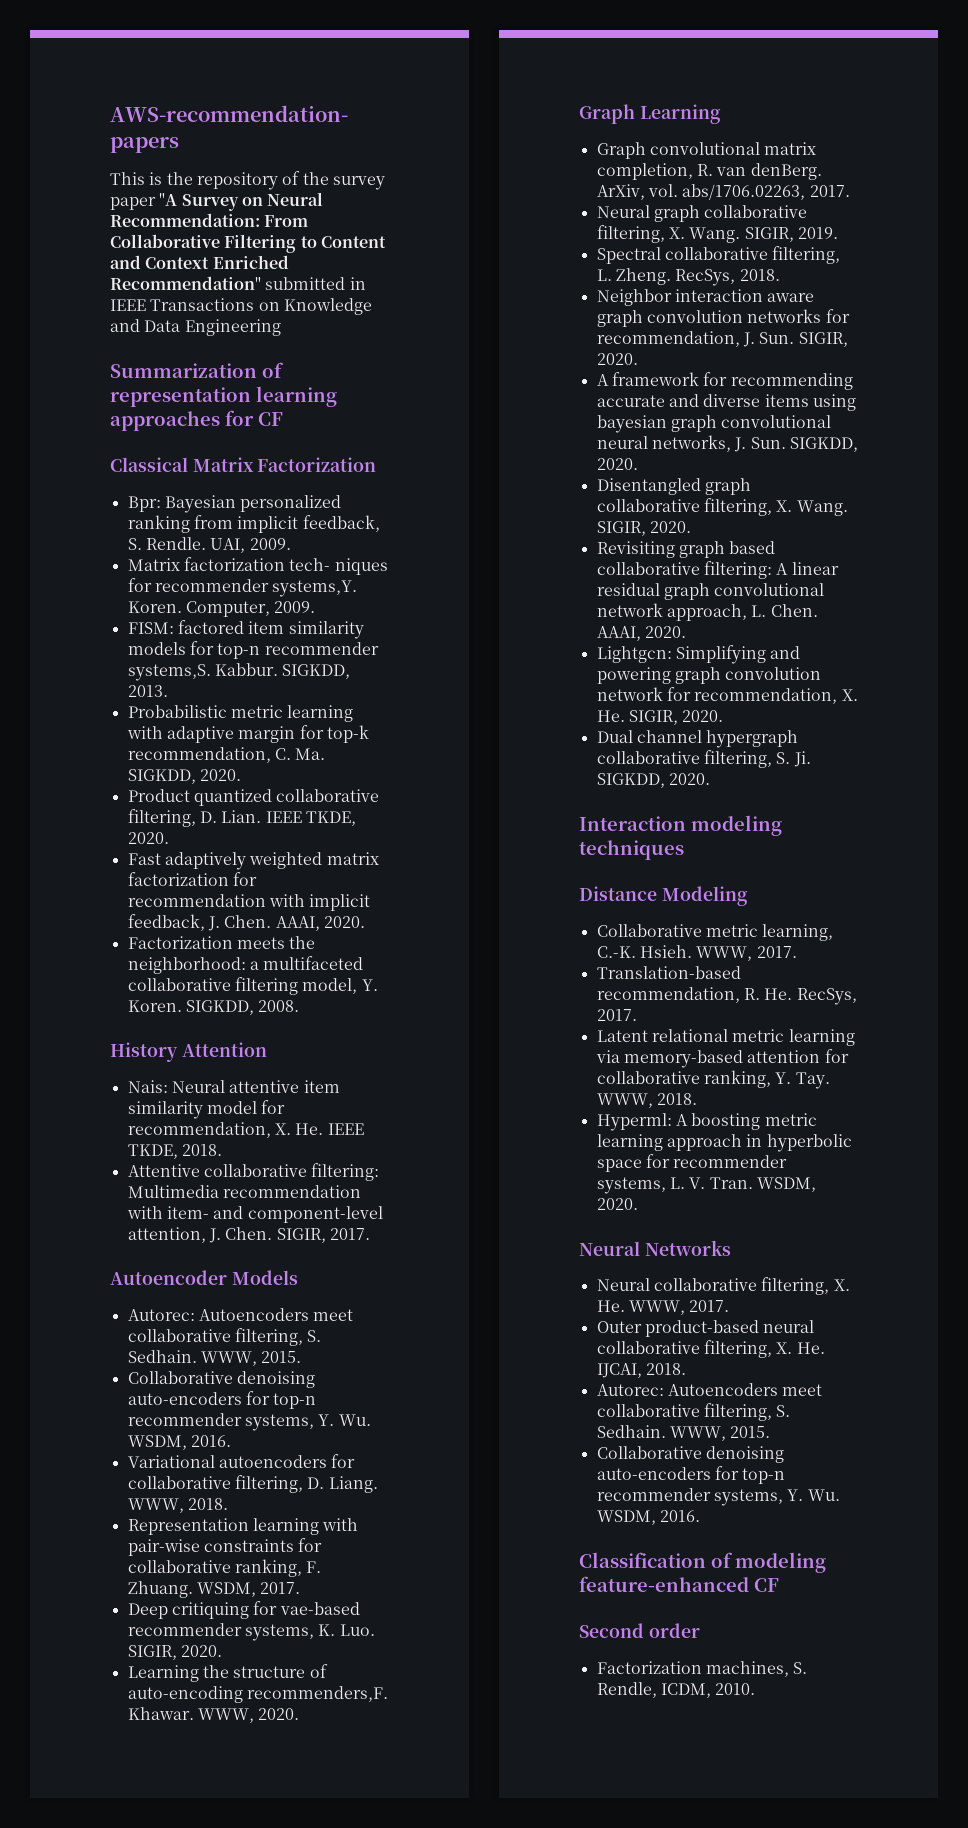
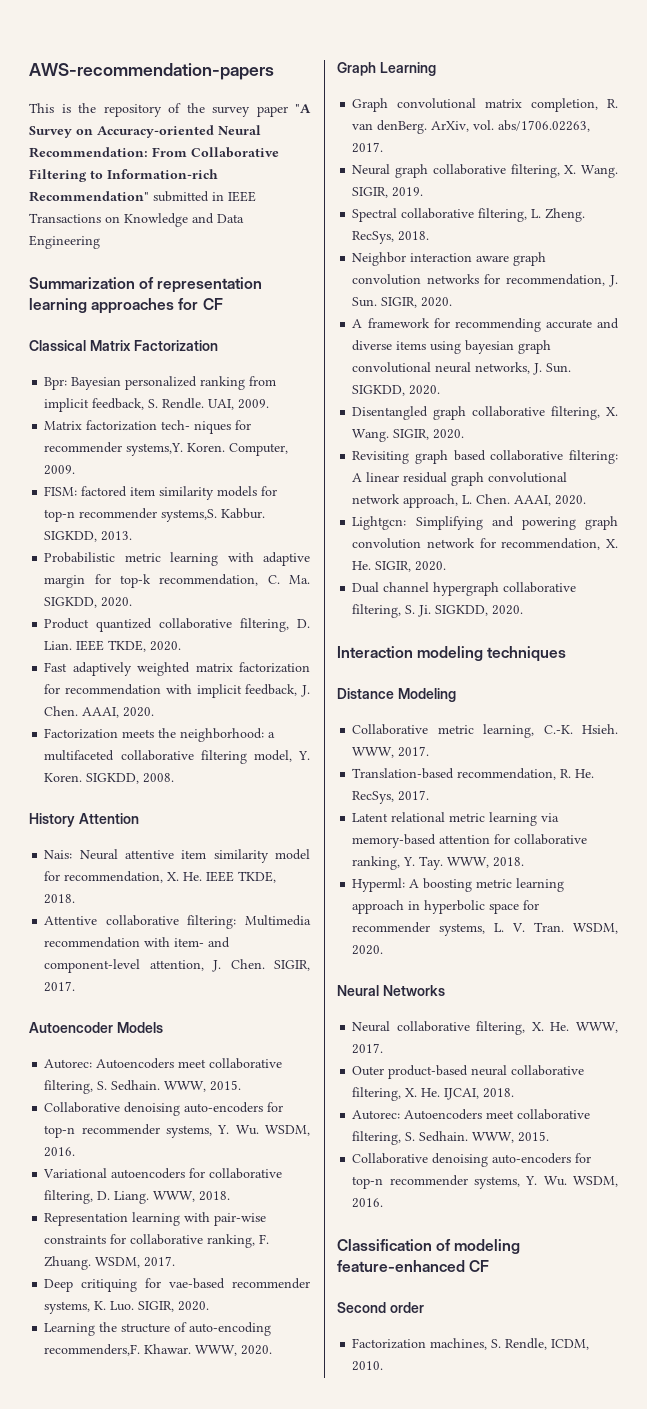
(263, 201) none -> [97,125,214,138] Accuracy-oriented
[320,236,386,248] [110,255,289,269] Content and Context Enriched -> [107,169,218,179] Information-rich

